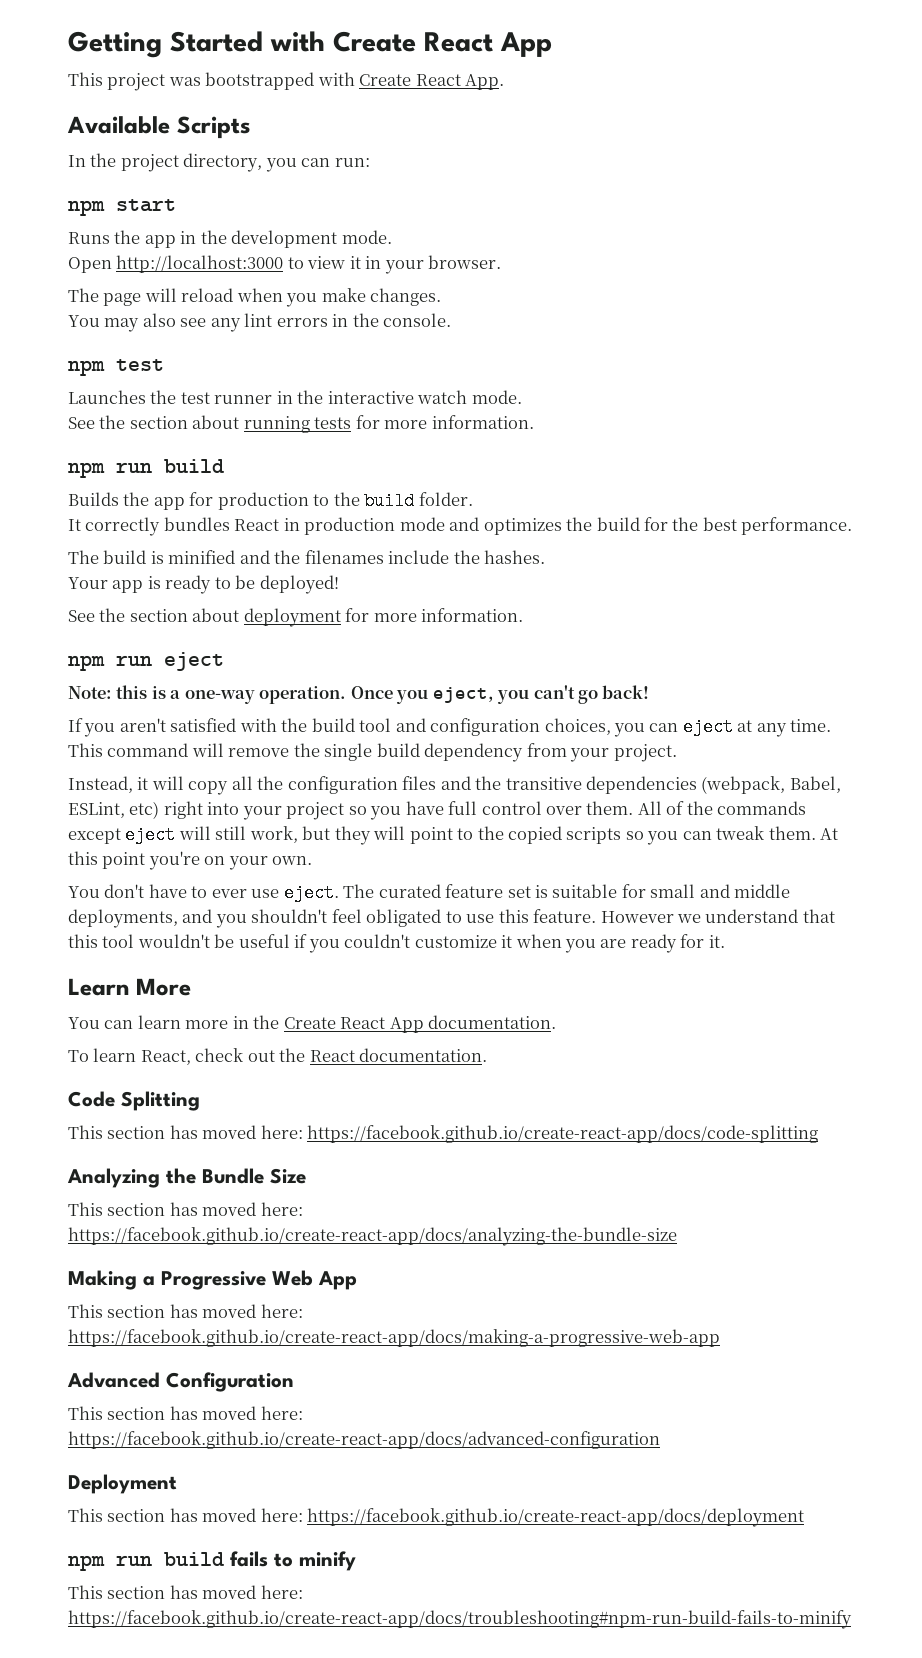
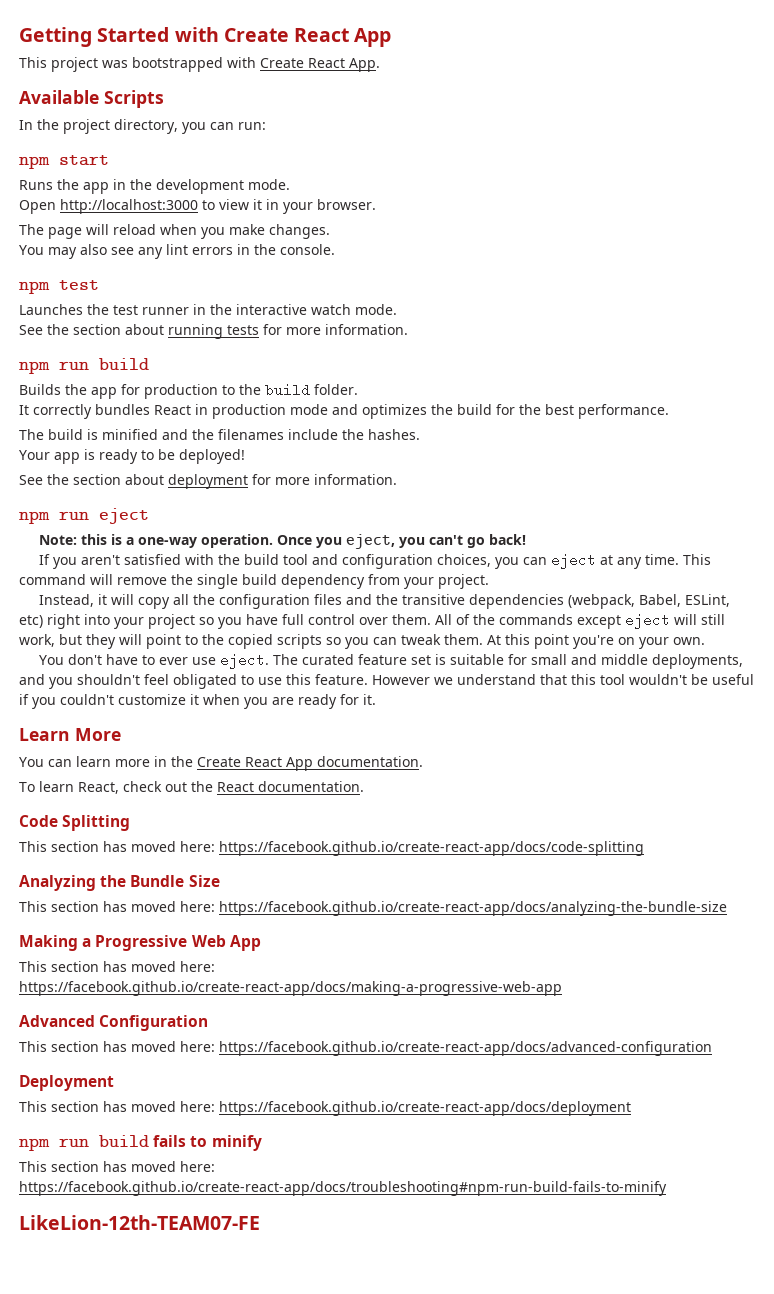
(852, 1619) none -> [19,1215,260,1230] // LikeLion-12th-TEAM07-FE

